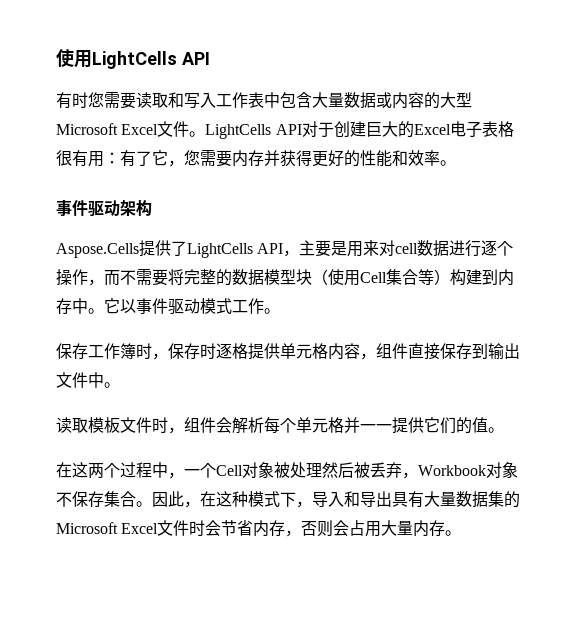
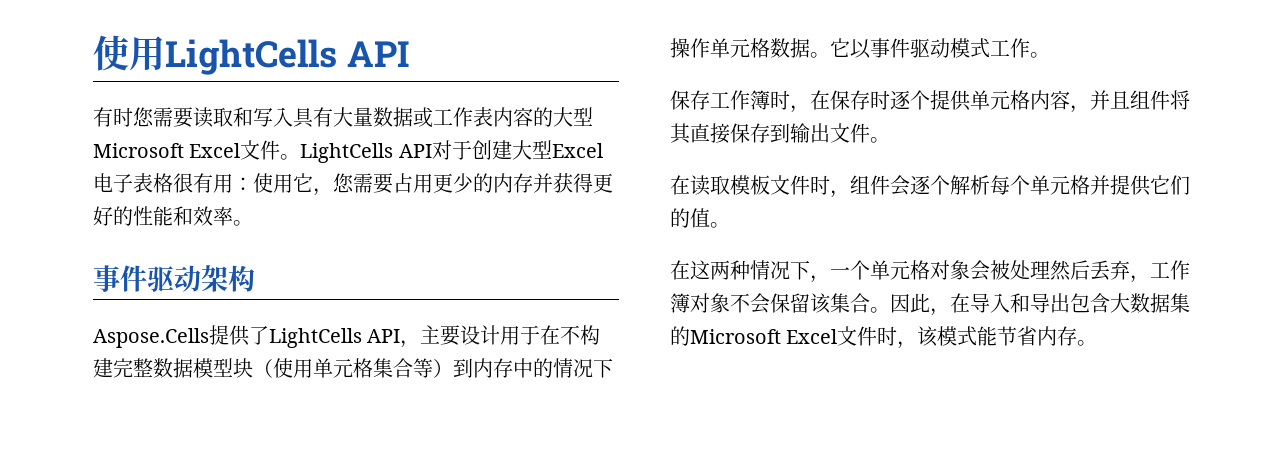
[216,92,312,108] 工作表中包含 -> [293,107,333,128] 具有
(392, 100) none -> [433,107,493,127] 工作表
[365,121,414,138] 巨大的 -> [511,140,552,160] 大型
[120,150,152,167] 有了 -> [253,173,293,193] 使用
(232, 158) none -> [393,173,493,193] 占用更少的
[331,240,514,257] [56,269,232,286] 是用来对cell数据进行逐个操作，而不需要将完整的 -> [460,325,601,345] [93,358,153,378] 设计用于在不构建完整
[360,272,387,283] Cell -> [313,358,373,378] 单元格
[450,269,482,286] 构建 -> (453, 368) none
(88, 306) none -> [533,358,613,378] [670,38,810,58] 的情况下操作单元格数据
(168, 356) none -> [810,90,830,110] 在
[232,343,248,359] 格 -> [910,90,930,110] 个
[376,343,408,359] 组件 -> [1090,90,1190,110] [670,123,691,144] 并且组件将其
[88,372,120,388] 中。 // -> [870,137,890,143] [670,175,690,195] 。 // 在
(232, 425) none -> [910,175,950,195] 逐个
[360,424,392,431] 一一 -> (1110, 185) none
[104,462,518,479] [56,491,104,507] 个过程中，一个Cell对象被处理然后被丢弃，Workbook对象不保存 -> [730,260,1190,283] [670,293,831,314] 种情况下，一个单元格对象会被处理然后丢弃，工作簿对象不会保留该
[216,491,312,508] 这种模式下， -> (970, 303) none
[392,491,456,508] 具有大量 -> [1070,293,1130,313] 包含大
[205,520,414,537] 会节省内存，否则会占用大量 -> [897,326,1038,349] ，该模式能节省

